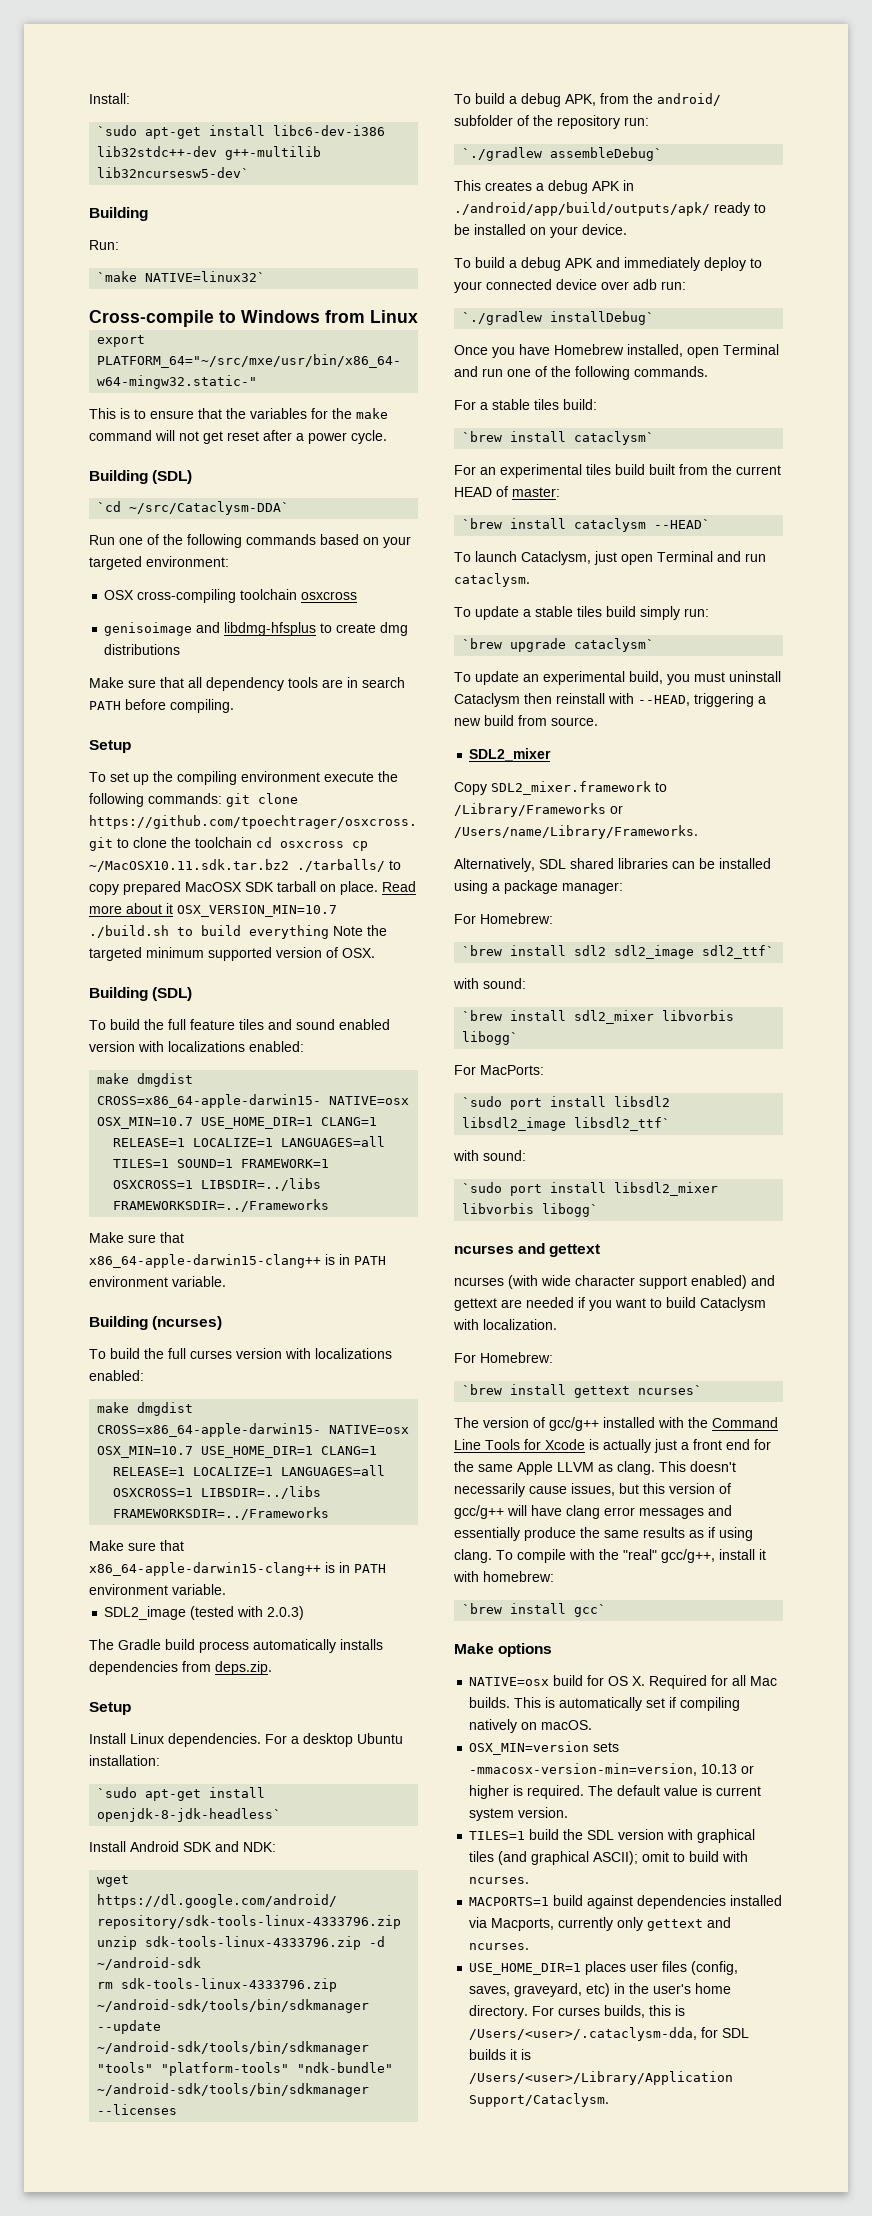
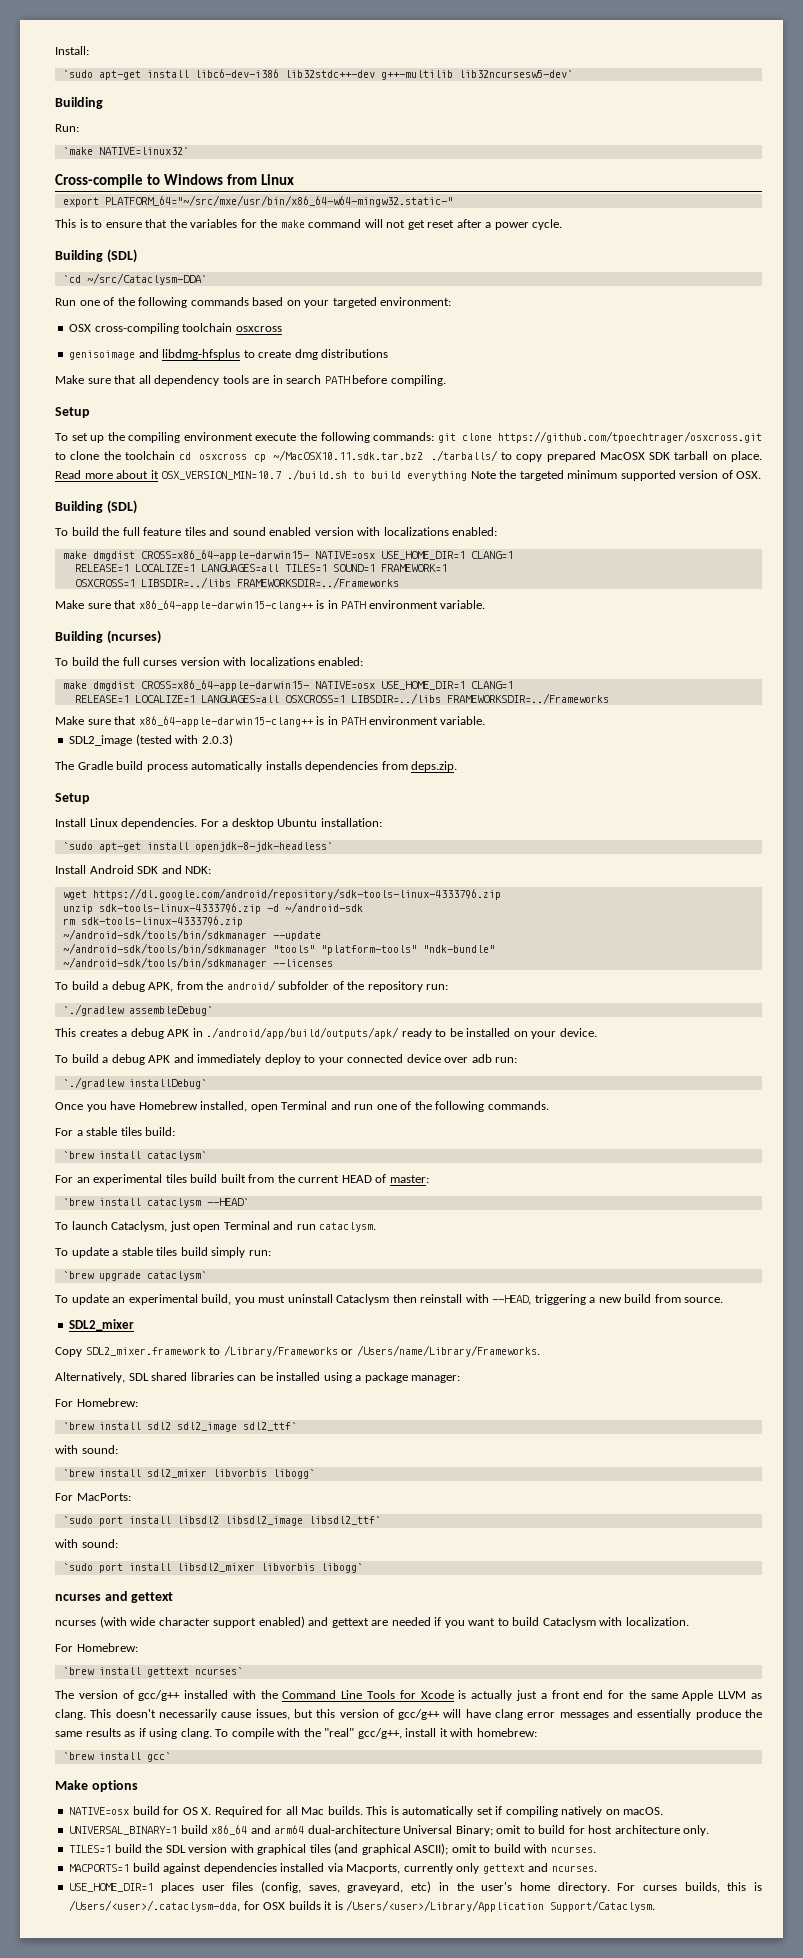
[97,1117,194,1129] OSX_MIN=10.7 -> (375, 555) none
[97,1446,194,1458] OSX_MIN=10.7 -> (375, 685) none
[469,1741,620,1755] [469,1763,755,1776] [469,1785,762,1799] [469,1807,569,1821] OSX_MIN=version sets -mmacosx-version-min=version, 10.13 or higher is required. The default value is current system version. -> [69,1825,710,1836] UNIVERSAL_BINARY=1 build x86_64 and arm64 dual-architecture Universal Binary; omit to build for host architecture only.
[722,2028,750,2038] SDL -> [263,1902,286,1910] OSX

